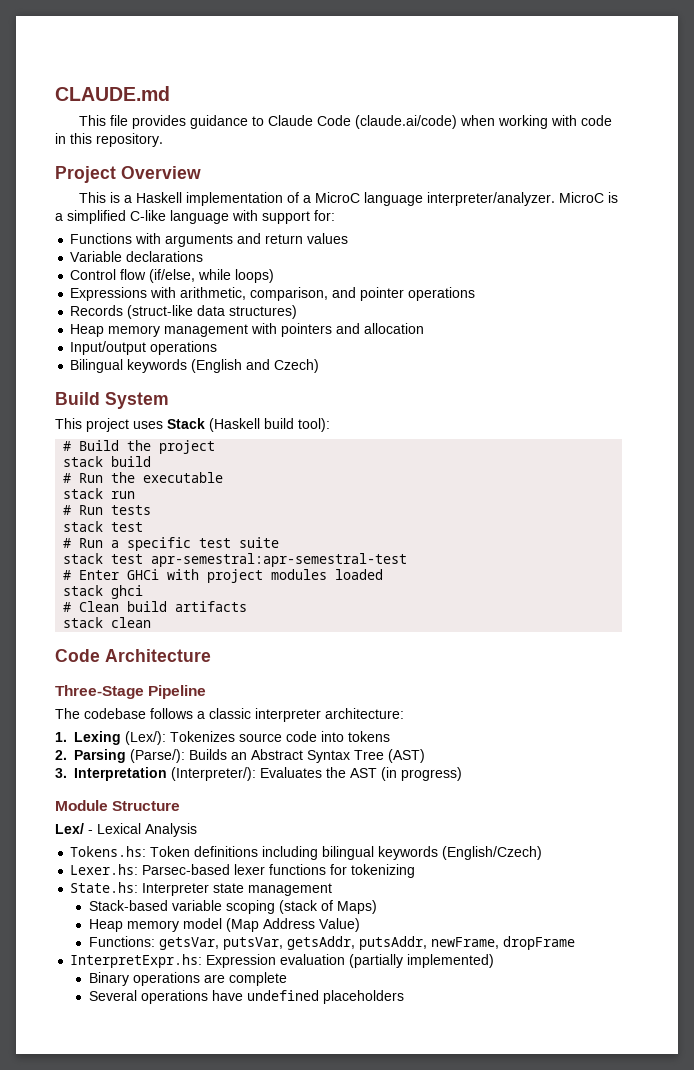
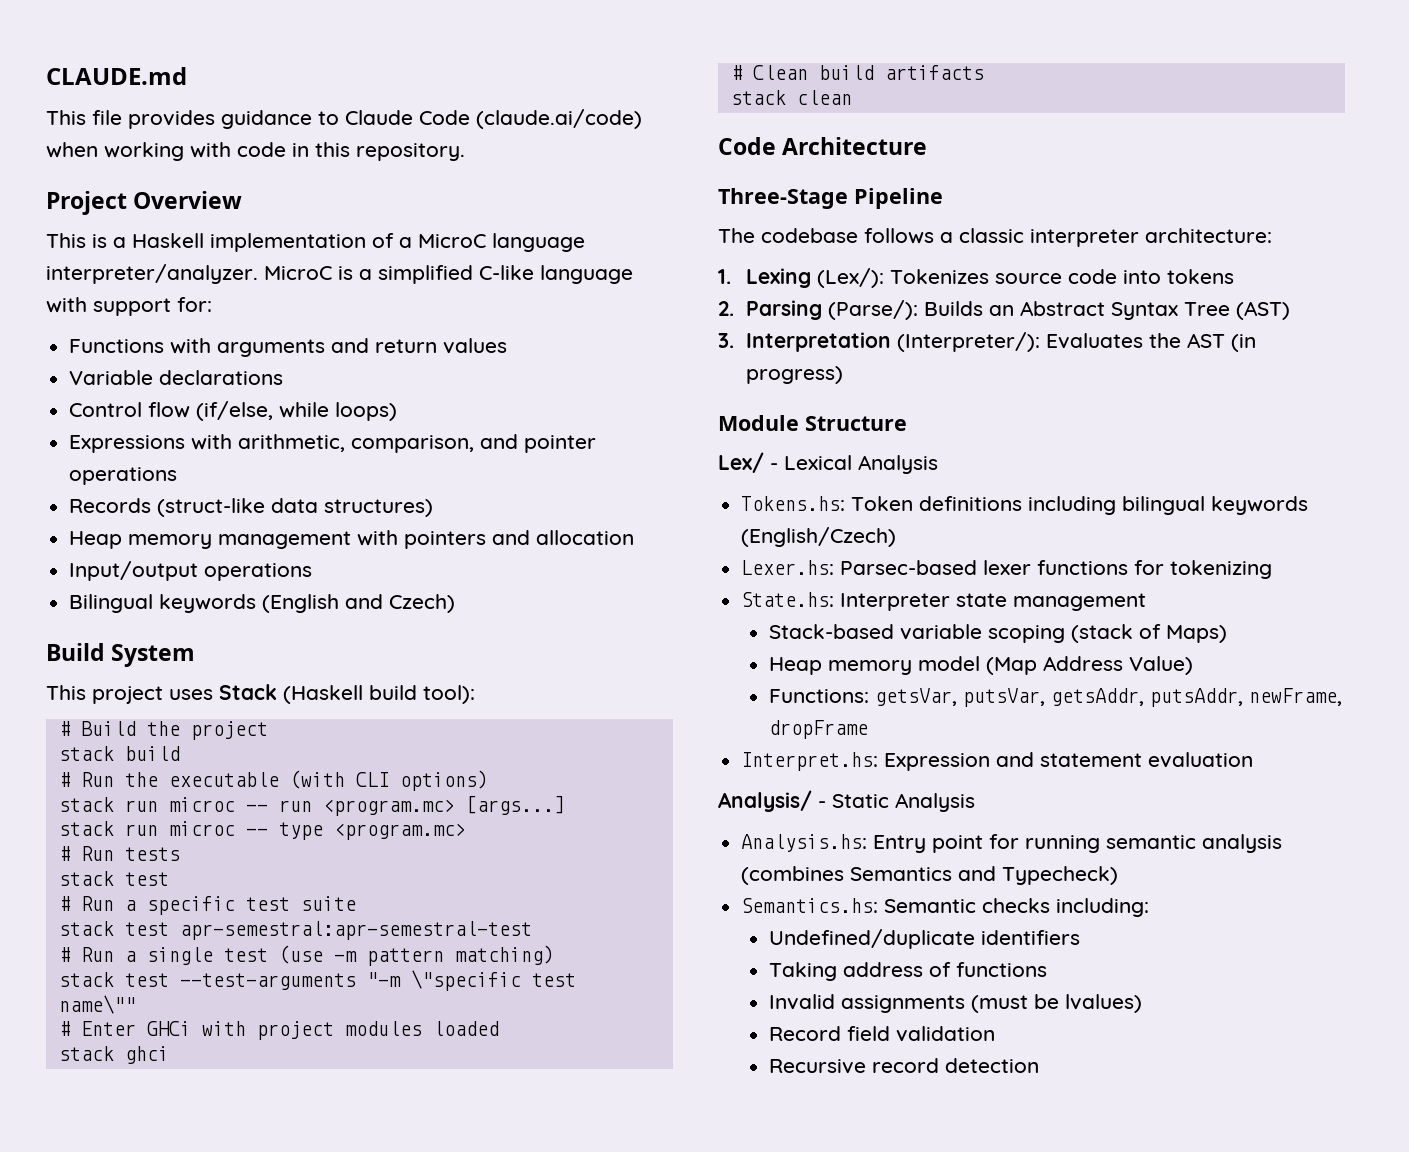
[63,488,136,499] // stack run -> [289,770,488,791] [58,795,565,816] [58,821,466,840] (with CLI options) // stack run microc -- run <program.mc> [args...] // stack run microc -- type <program.mc>
(408, 560) none -> [58,945,554,966] [58,970,576,991] [58,995,136,1014] // # Run a single test (use -m pattern matching) // stack test --test-arguments "-m \"specific test name\""
[70,954,495,968] [88,972,287,986] [88,990,404,1004] InterpretExpr.hs: Expression evaluation (partially implemented) // Binary operations are complete // Several operations have undefined placeholders -> [741,752,1254,771] [718,790,975,812] [741,834,1283,853] [741,866,1119,885] [741,898,1150,917] [768,929,1080,949] [768,962,1047,981] [768,994,1142,1013] [768,1026,995,1042] [768,1058,1039,1074] Interpret.hs: Expression and statement evaluation // Analysis/ - Static Analysis // Analysis.hs: Entry point for running semantic analysis (combines Semantics and Typecheck) // Semantics.hs: Semantic checks including: // Undefined/duplicate identifiers // Taking address of functions // Invalid assignments (must be lvalues) // Record field validation // Recursive record detection

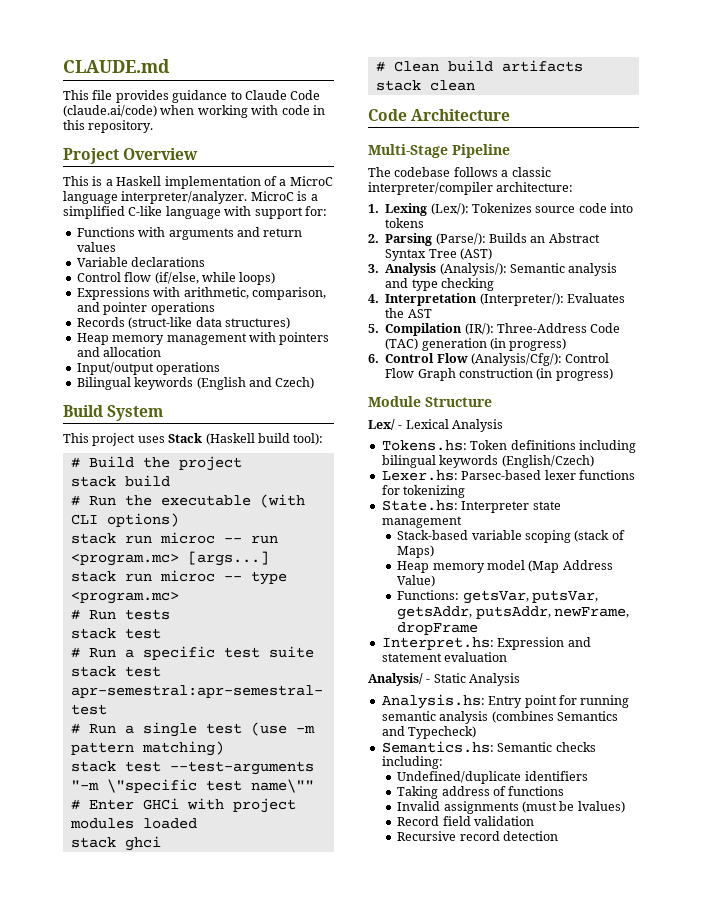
[718,188,848,209] Three-Stage -> [368,144,448,158] Multi-Stage
[1030,229,1139,247] interpreter -> [368,182,493,195] interpreter/compiler
(734, 340) none -> [385,263,618,276] [385,278,494,291] [368,294,379,303] Analysis (Analysis/): Semantic analysis and type checking // 4.
(1225, 340) none -> [368,323,621,336] [385,338,567,351] [368,353,610,366] [385,368,533,381] // 5. Compilation (IR/): Three-Address Code (TAC) generation (in progress) // 6. Control Flow (Analysis/Cfg/): Control Flow Graph construction

